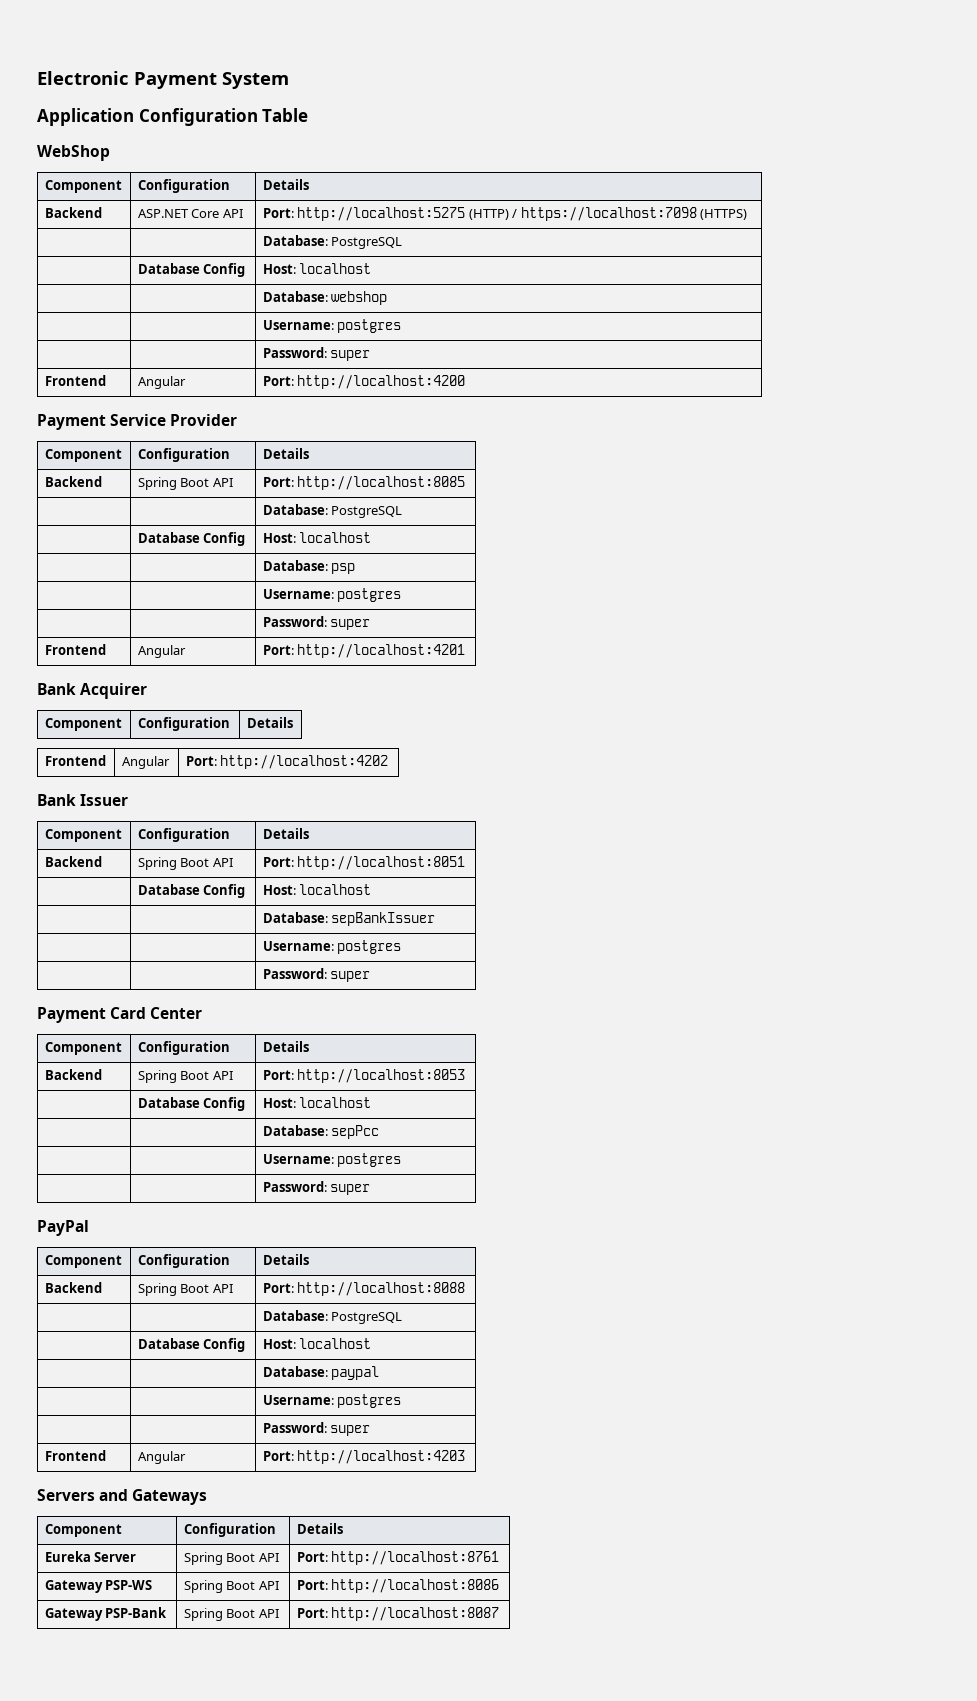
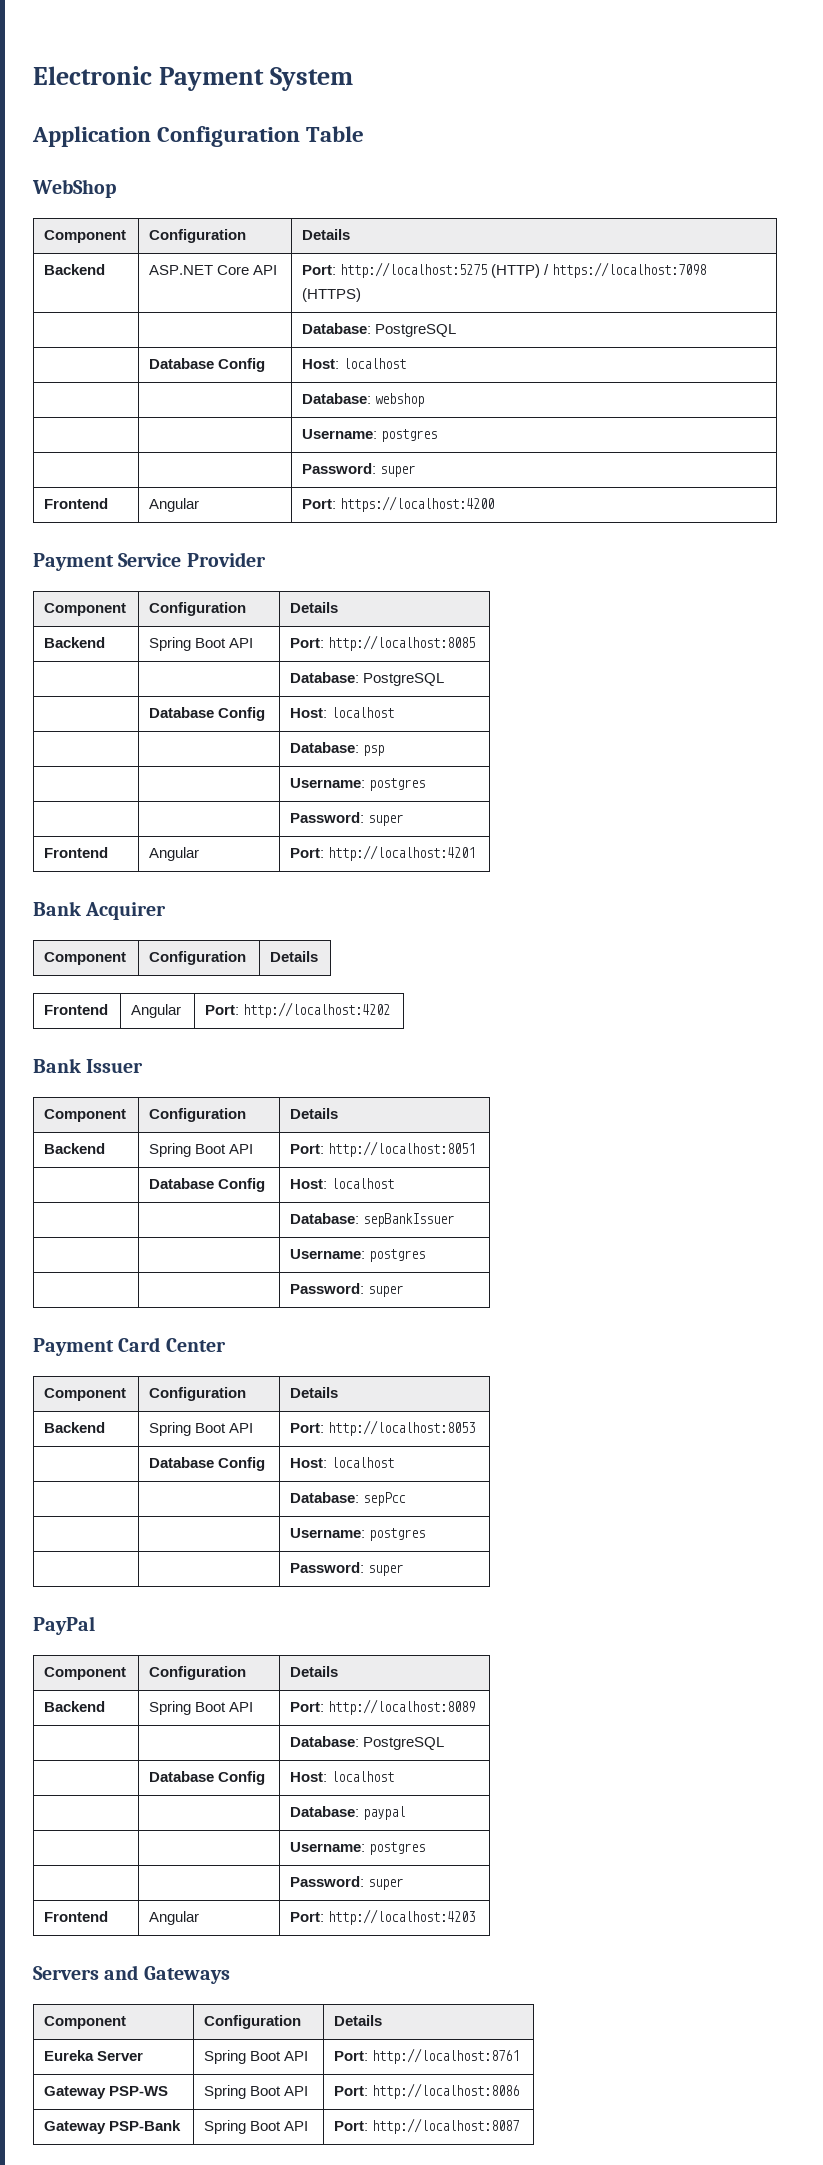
[297,375,466,389] http://localhost:4200 -> [340,496,495,512] https://localhost:4200
[297,1282,466,1296] http://localhost:8088 -> [328,1699,476,1715] http://localhost:8089

